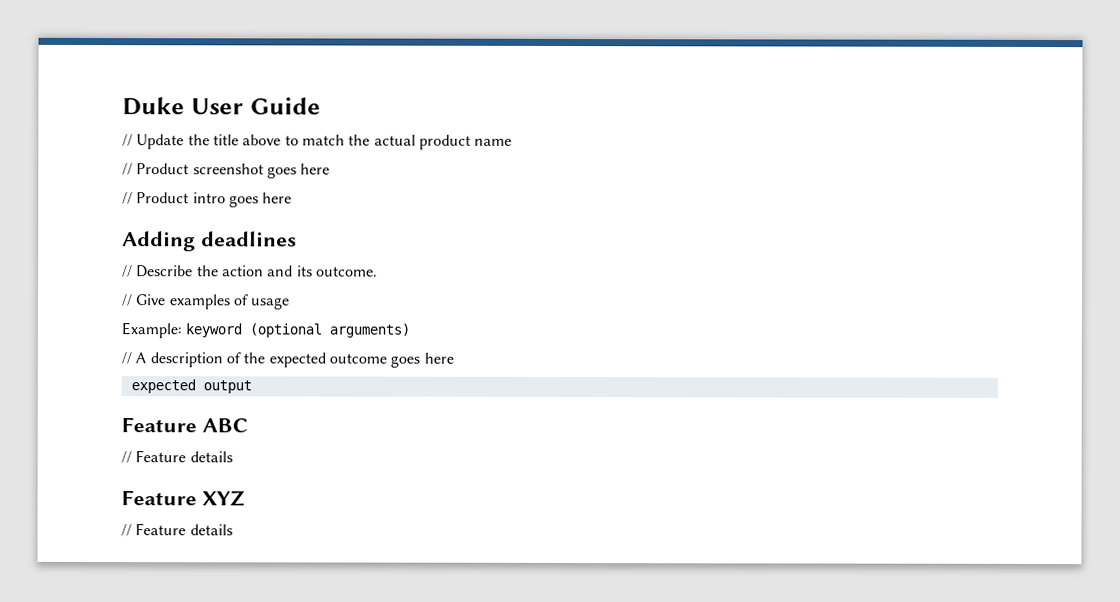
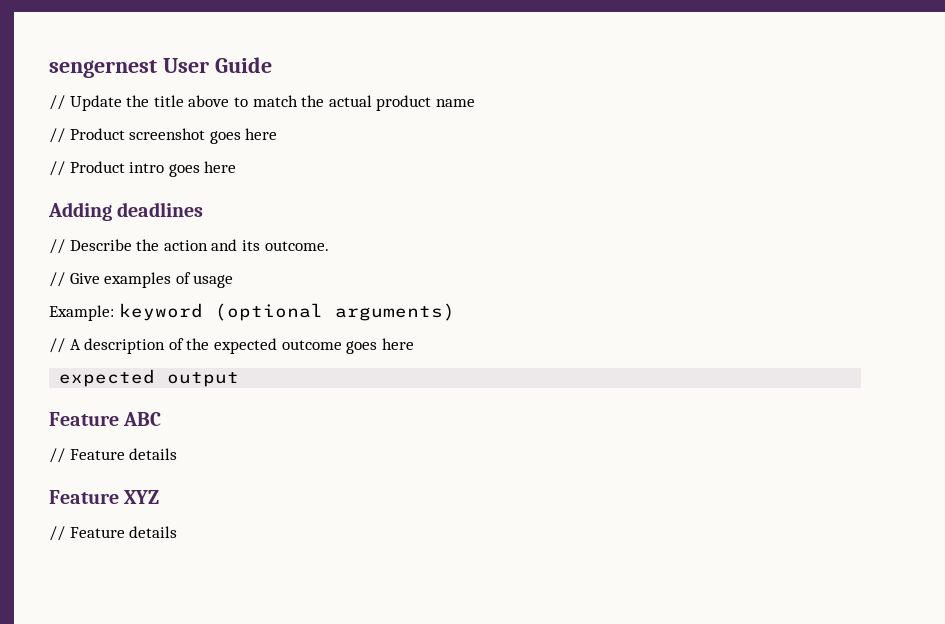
[122,97,185,116] Duke -> [49,60,157,78] sengernest

